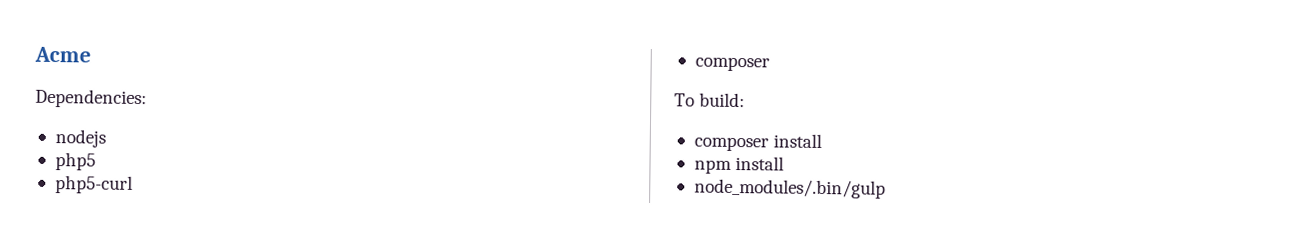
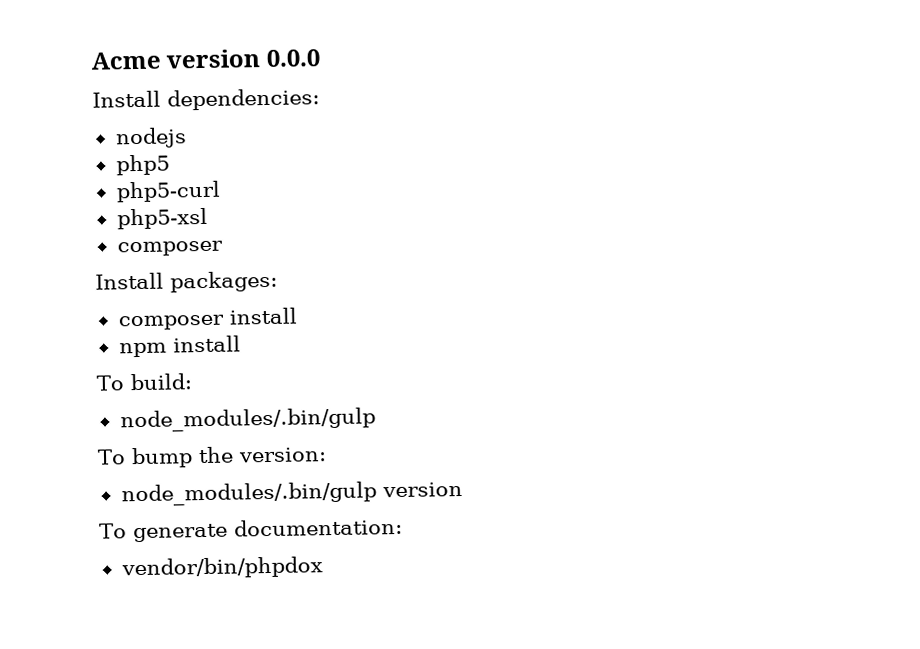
[35,88,147,109] // Dependencies: -> [166,49,320,69] [92,88,320,111] version 0.0.0 // Install dependencies:
(133, 184) none -> [116,207,208,230] // php5-xsl
[674,92,746,108] To build: -> [95,270,278,293] Install packages:
[693,178,886,199] // node_modules/.bin/gulp -> [96,373,192,391] [119,407,376,433] [97,446,327,469] [120,481,463,507] [99,517,403,543] [120,556,323,580] // To build: // node_modules/.bin/gulp // To bump the version: // node_modules/.bin/gulp version // To generate documentation: // vendor/bin/phpdox

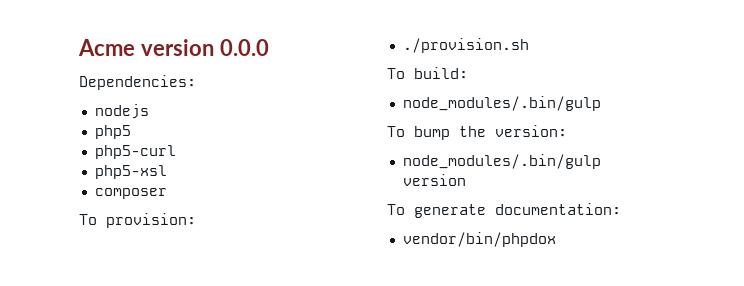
[92,88,320,111] Install dependencies: -> [79,75,196,90] Dependencies:
[95,270,278,293] [117,307,297,331] [118,335,241,358] Install packages: // composer install // npm install -> [79,213,196,228] [402,38,529,53] To provision: // ./provision.sh

